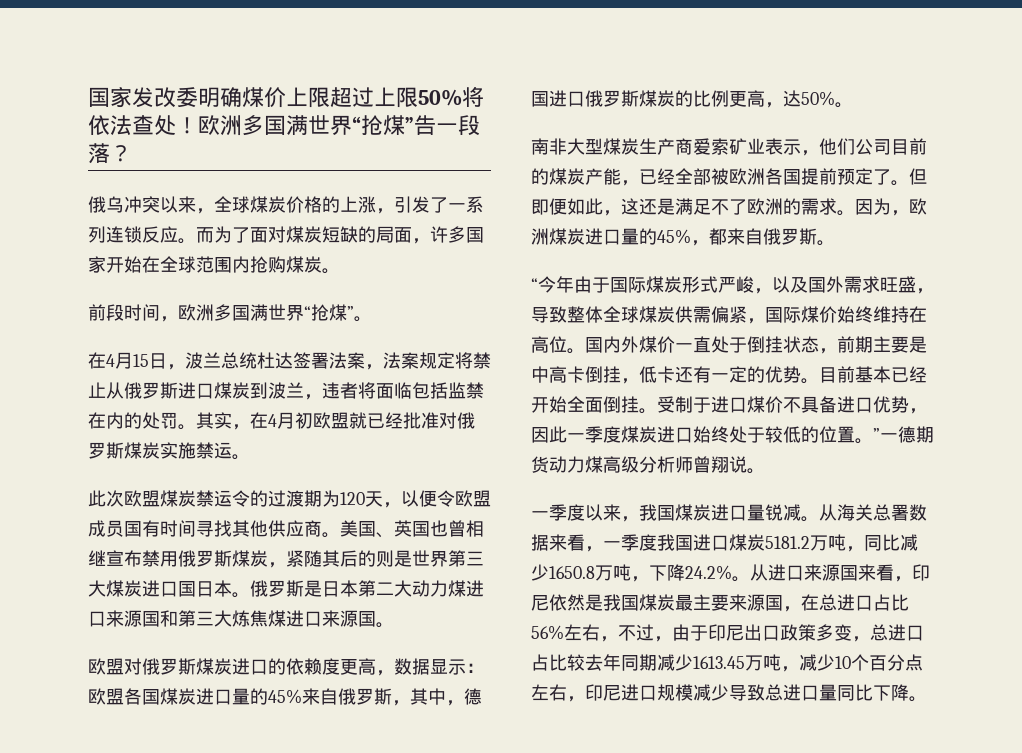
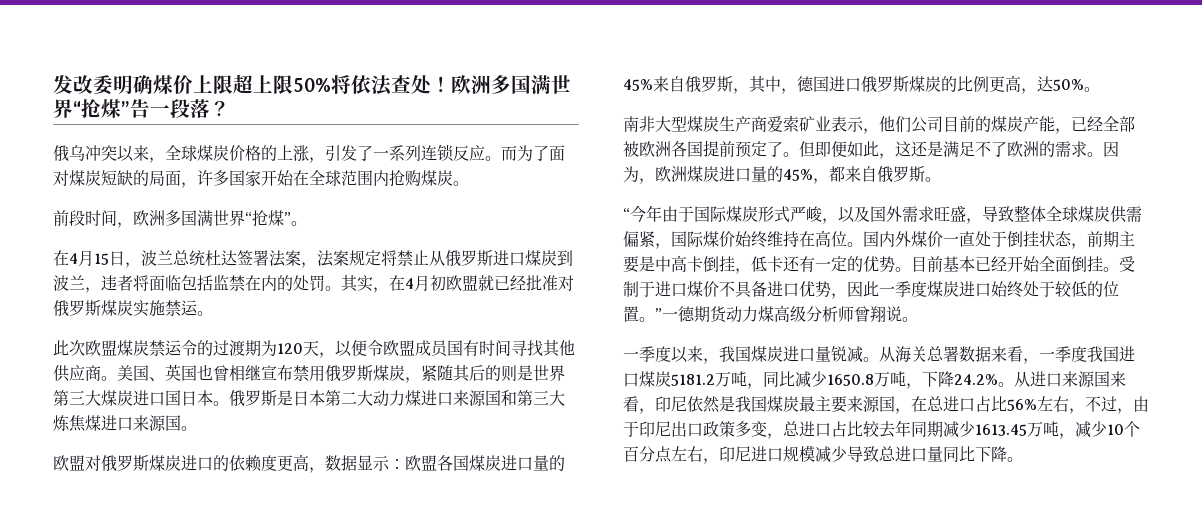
[88,87,132,108] 国家 -> (53, 84) none
[352,87,374,107] 过 -> (253, 84) none

